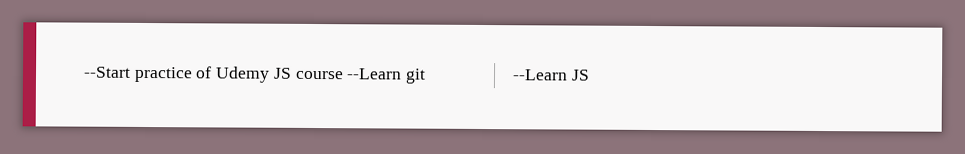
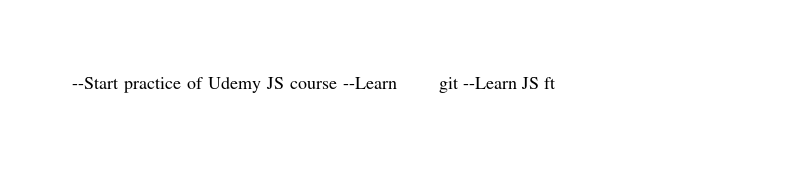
(590, 75) none -> [544,77,556,89] ft

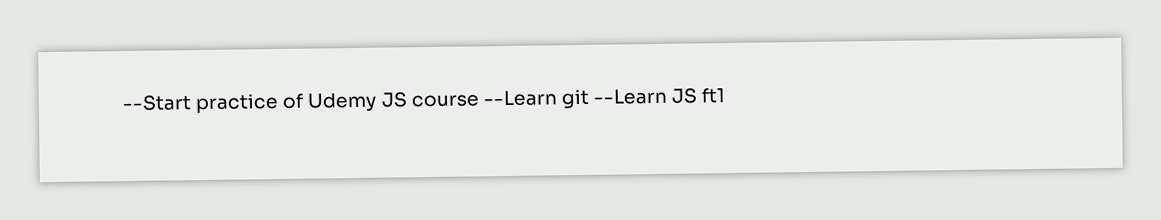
[544,77,556,89] ft -> [701,88,726,104] ft1

